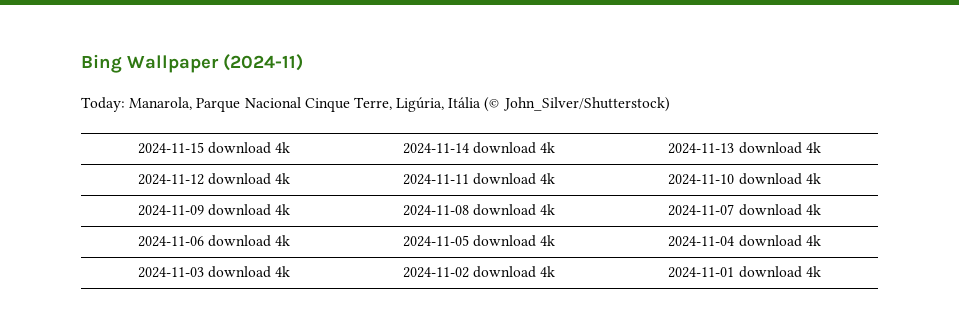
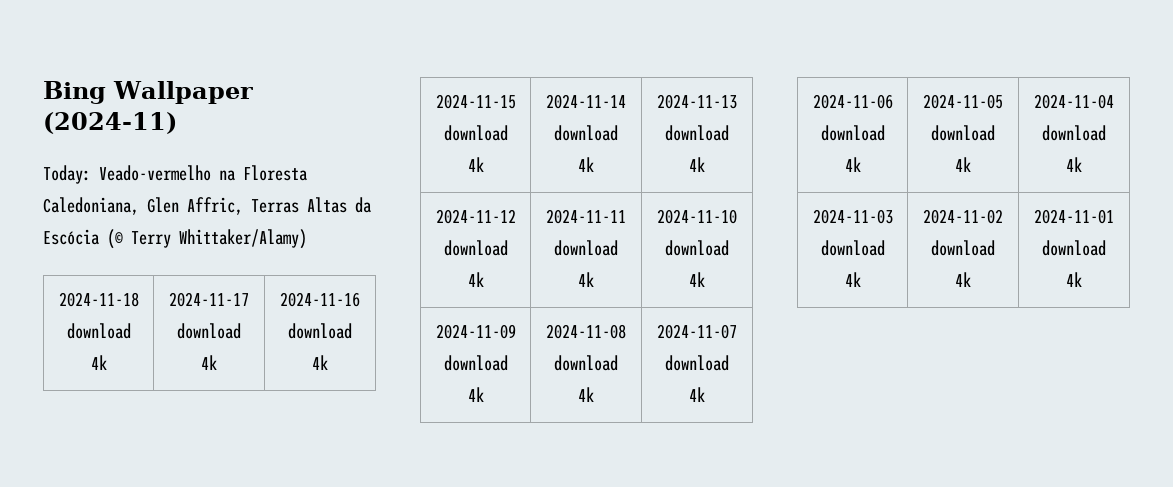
[129,97,670,112] Manarola, Parque Nacional Cinque Terre, Ligúria, Itália (© John_Silver/Shutterstock) -> [99,165,307,181] [43,197,371,215] [43,229,307,249] [58,292,139,307] [66,323,131,339] [90,355,107,370] [169,292,249,307] [177,323,241,339] [201,355,217,370] [280,292,360,307] [288,323,352,339] [312,355,328,370] Veado-vermelho na Floresta Caledoniana, Glen Affric, Terras Altas da Escócia (© Terry Whittaker/Alamy) // 2024-11-18 download 4k | 2024-11-17 download 4k | 2024-11-16 download 4k

